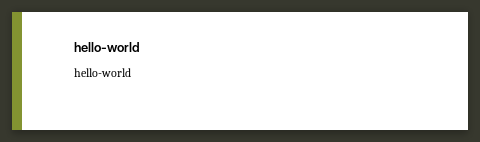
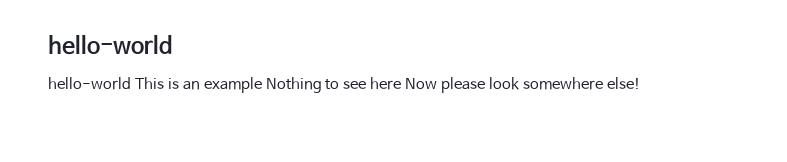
(131, 72) none -> [134,77,641,93] This is an example Nothing to see here Now please look somewhere else!

